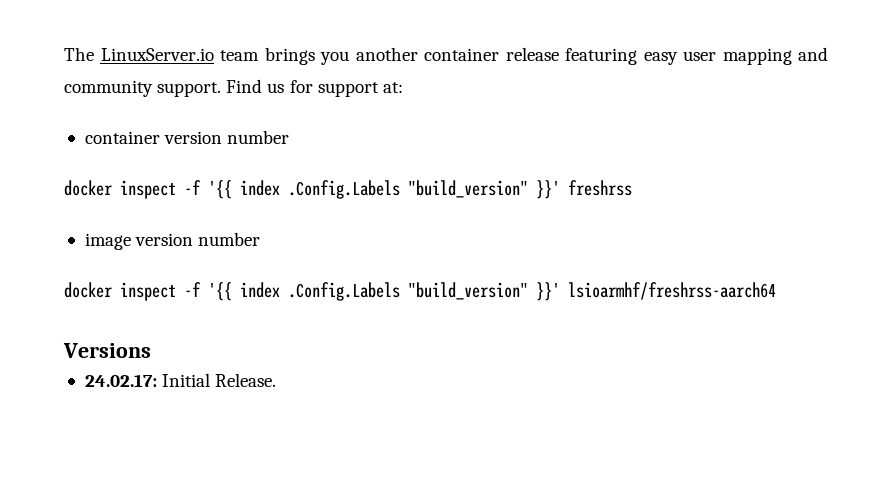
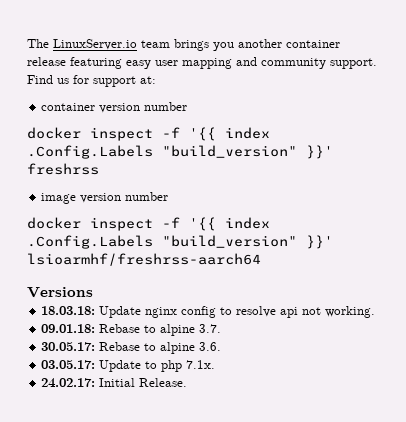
(151, 350) none -> [41,306,376,318] [41,324,222,336] [41,342,222,354] [41,360,216,372] // 18.03.18: Update nginx config to resolve api not working. // 09.01.18: Rebase to alpine 3.7. // 30.05.17: Rebase to alpine 3.6. // 03.05.17: Update to php 7.1x.

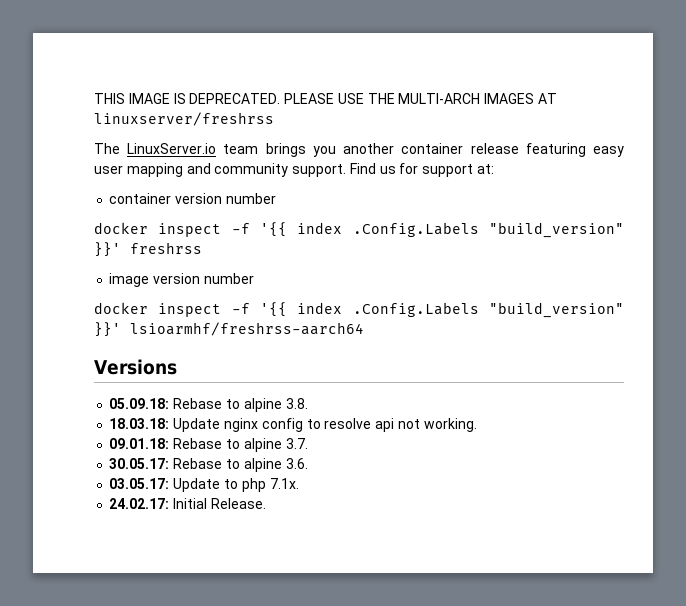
(27, 43) none -> [94,93,558,104] [94,112,274,126] THIS IMAGE IS DEPRECATED. PLEASE USE THE MULTI-ARCH IMAGES AT linuxserver/freshrss //
(93, 292) none -> [109,398,308,412] // 05.09.18: Rebase to alpine 3.8.

